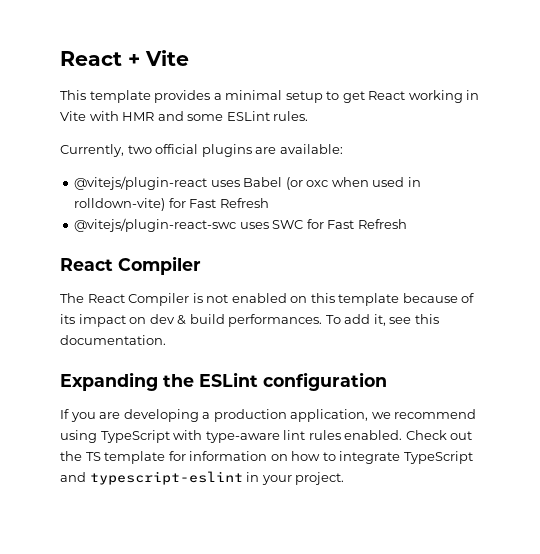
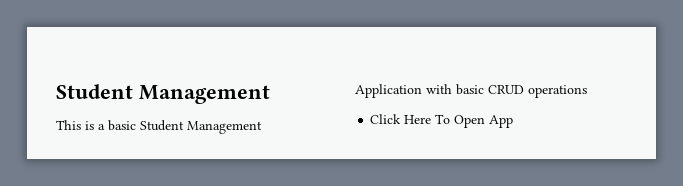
[60,50,189,66] [60,90,480,103] [60,111,309,121] [60,144,343,157] [74,176,421,190] [74,198,269,211] [74,218,407,232] [60,256,201,275] [60,293,475,306] [60,314,439,327] [60,335,166,345] [60,372,387,391] [60,409,477,422] [60,430,473,443] [60,451,473,464] [60,471,345,485] React + Vite // This template provides a minimal setup to get React working in Vite with HMR and some ESLint rules. // Currently, two official plugins are available: // @vitejs/plugin-react uses Babel (or oxc when used in rolldown-vite) for Fast Refresh // @vitejs/plugin-react-swc uses SWC for Fast Refresh // React Compiler // The React Compiler is not enabled on this template because of its impact on dev & build performances. To add it, see this documentation. // Expanding the ESLint configuration // If you are developing a production application, we recommend using TypeScript with type-aware lint rules enabled. Check out the TS template for information on how to integrate TypeScript and typescript-eslint in your project. -> [56,84,270,104] [56,120,262,134] [355,84,587,98] [370,114,514,128] Student Management // This is a basic Student Management Application with basic CRUD operations // Click Here To Open App

